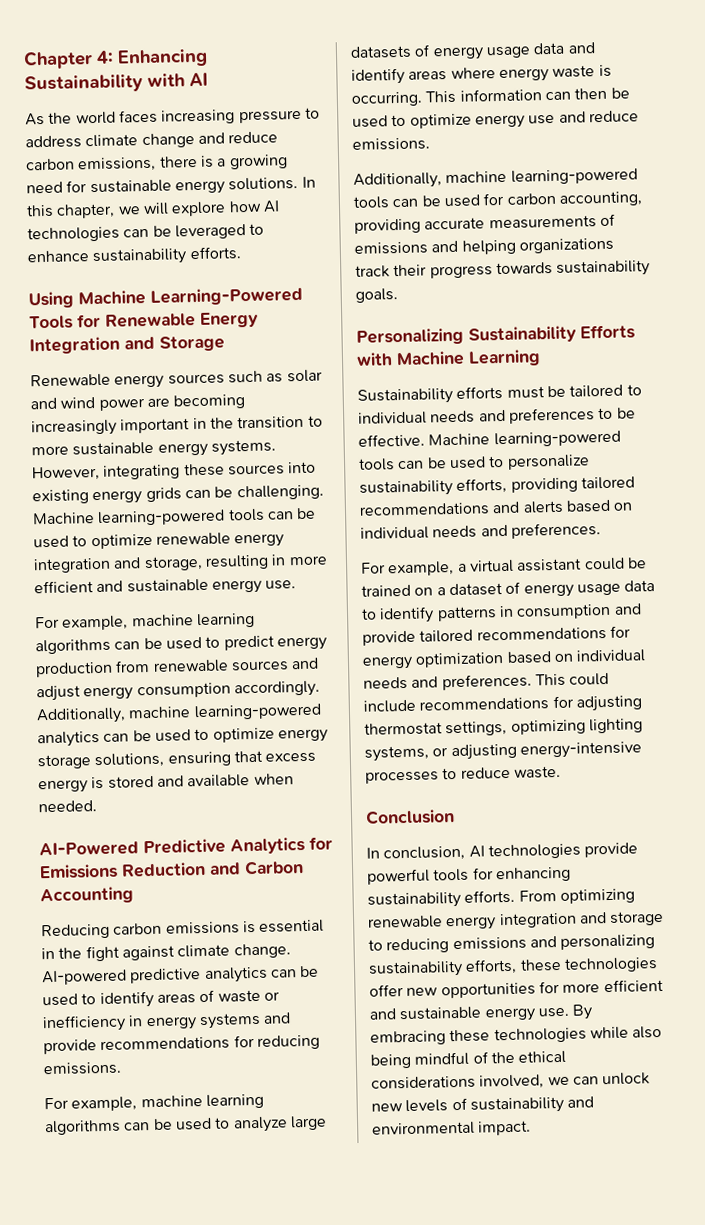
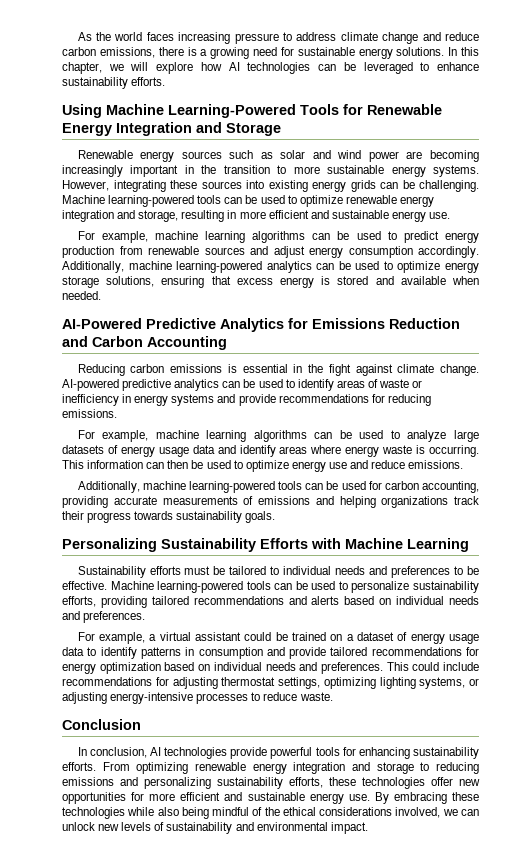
[23,48,208,70] [24,72,208,94] Chapter 4: Enhancing Sustainability with AI // -> (77, 36) none

